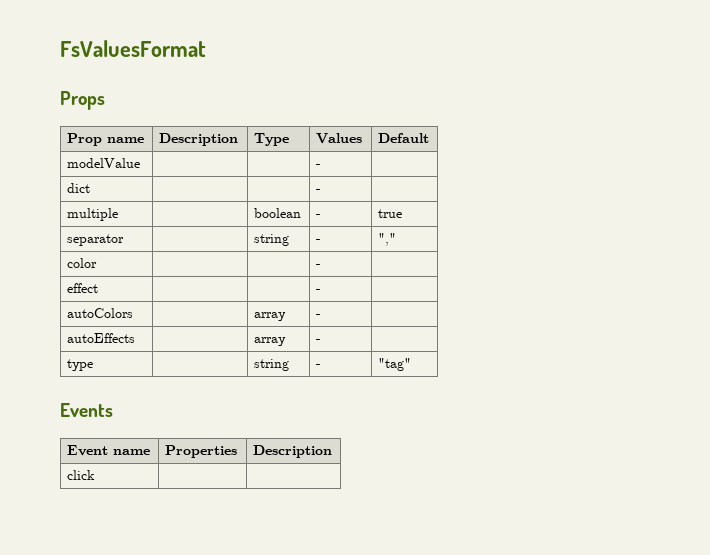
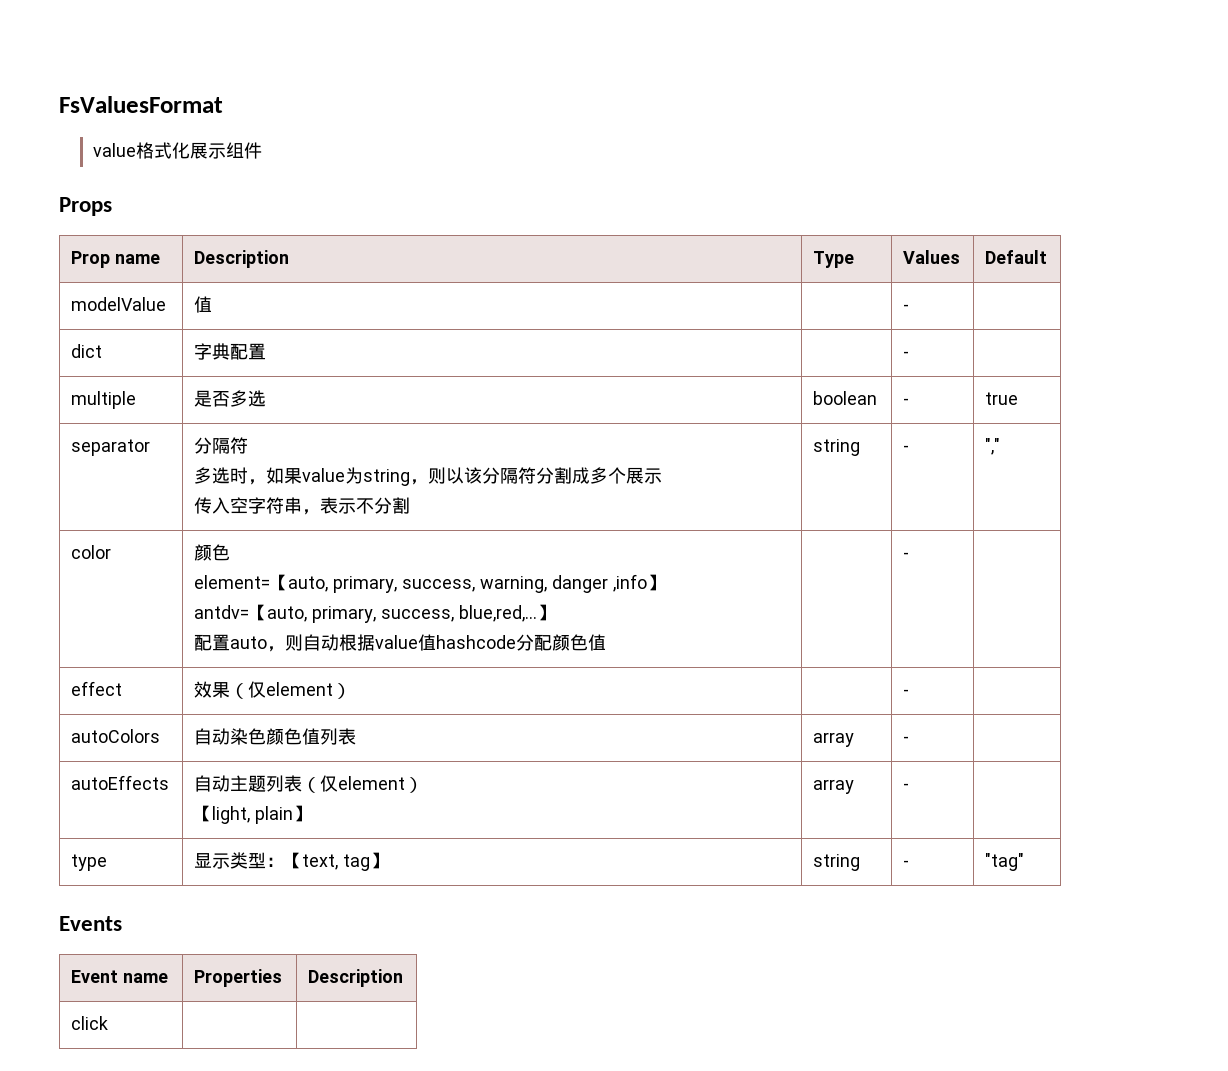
(206, 48) none -> [92,142,262,159] // value格式化展示组件
(141, 163) none -> [194,296,213,313] 值
(91, 188) none -> [194,343,267,360] 字典配置
(119, 214) none -> [194,390,267,407] 是否多选
[254,234,290,246] [316,239,322,243] [378,233,397,246] [67,258,98,268] | string | - | "," // color | -> [194,437,249,454] [194,467,663,486] [194,497,411,515] [813,439,861,456] [903,445,910,452] [985,438,1001,455] [71,545,112,559] [194,544,231,561] [194,574,665,593] [194,604,555,623] [194,634,607,652] 分隔符 // 多选时，如果value为string，则以该分隔符分割成多个展示 // 传入空字符串，表示不分割 | string | - | "," // color | 颜色 // element=【auto, primary, success, warning, danger ,info】 // antdv=【auto, primary, success, blue,red,...】 // 配置auto，则自动根据value值hashcode分配颜色值
(99, 288) none -> [194,681,352,699] 效果（仅element）
(134, 313) none -> [194,728,357,745] 自动染色颜色值列表
[254,337,287,346] [316,339,322,343] [67,359,94,371] | array | - | // type | -> [194,775,424,793] [194,805,312,824] [813,779,855,794] [903,783,910,790] [71,854,108,871] [194,852,389,871] 自动主题列表（仅element） // 【light, plain】 | array | - | // type | 显示类型：【text, tag】

